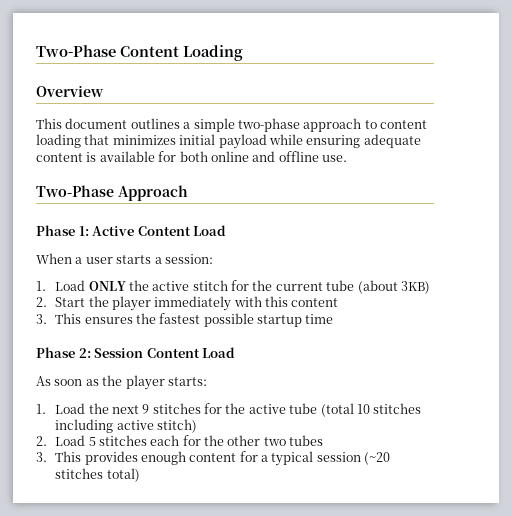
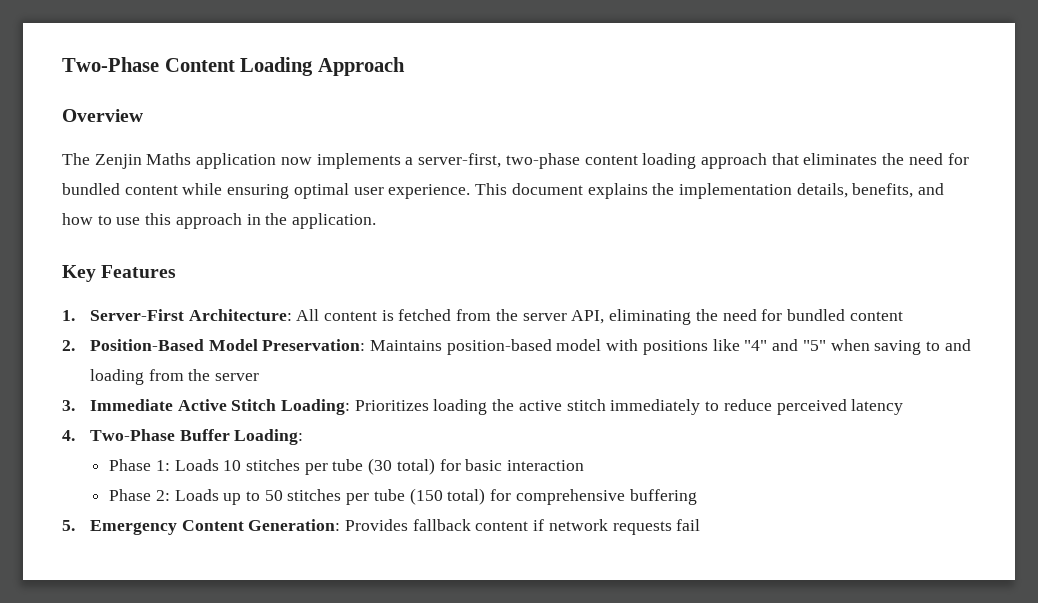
(243, 53) none -> [317,57,405,76] Approach
[36,118,427,132] [36,134,421,149] [36,151,347,162] [36,185,188,201] [36,225,227,236] [36,253,213,264] [36,280,430,294] [36,296,339,311] [36,313,334,327] [36,347,236,358] [36,375,207,390] [36,403,422,417] [55,419,197,433] [36,435,324,446] [36,451,391,466] [55,468,140,482] This document outlines a simple two-phase approach to content loading that minimizes initial payload while ensuring adequate content is available for both online and offline use. // Two-Phase Approach // Phase 1: Active Content Load // When a user starts a session: // 1. Load ONLY the active stitch for the current tube (about 3KB) // 2. Start the player immediately with this content // 3. This ensures the fastest possible startup time // Phase 2: Session Content Load // As soon as the player starts: // 1. Load the next 9 stitches for the active tube (total 10 stitches including active stitch) // 2. Load 5 stitches each for the other two tubes // 3. This provides enough content for a typical session (~20 stitches total) -> [62,153,969,169] [62,183,945,199] [62,213,377,229] [62,265,177,282] [62,309,903,325] [62,339,971,355] [89,369,259,385] [62,399,904,415] [62,429,304,445] [109,458,585,475] [109,488,697,505] [62,519,701,535] The Zenjin Maths application now implements a server-first, two-phase content loading approach that eliminates the need for bundled content while ensuring optimal user experience. This document explains the implementation details, benefits, and how to use this approach in the application. // Key Features // 1. Server-First Architecture: All content is fetched from the server API, eliminating the need for bundled content // 2. Position-Based Model Preservation: Maintains position-based model with positions like "4" and "5" when saving to and loading from the server // 3. Immediate Active Stitch Loading: Prioritizes loading the active stitch immediately to reduce perceived latency // 4. Two-Phase Buffer Loading: // Phase 1: Loads 10 stitches per tube (30 total) for basic interaction // Phase 2: Loads up to 50 stitches per tube (150 total) for comprehensive buffering // 5. Emergency Content Generation: Provides fallback content if network requests fail

